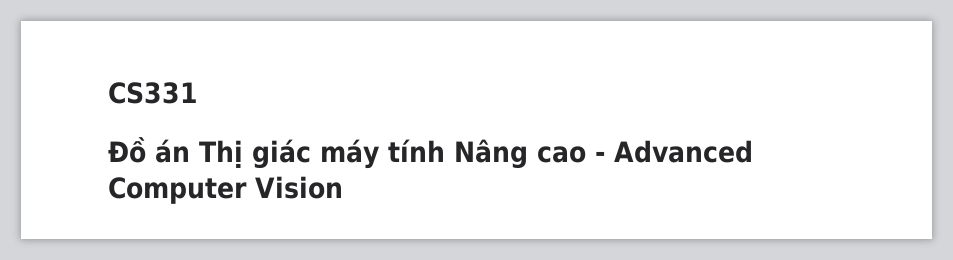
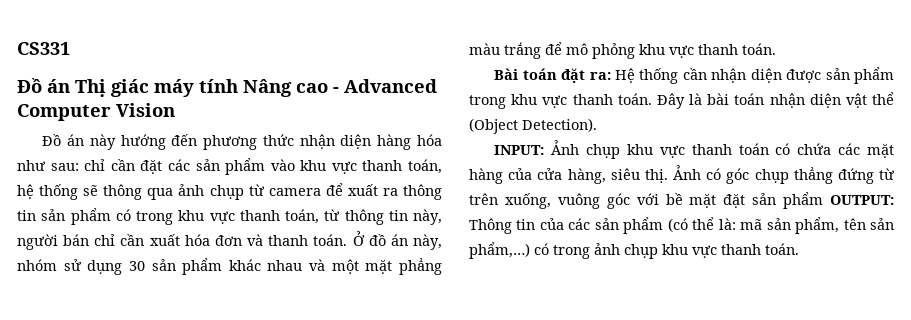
(343, 187) none -> [42,134,442,150] [17,158,442,175] [17,183,442,200] [17,208,442,225] [17,231,442,250] [17,258,442,275] [469,42,776,59] [494,67,894,84] [469,92,894,109] [469,118,597,134] [494,140,894,159] [469,165,894,184] [469,192,894,209] [469,217,894,234] [469,242,799,259] // Đồ án này hướng đến phương thức nhận diện hàng hóa như sau: chỉ cần đặt các sản phẩm vào khu vực thanh toán, hệ thống sẽ thông qua ảnh chụp từ camera để xuất ra thông tin sản phẩm có trong khu vực thanh toán, từ thông tin này, người bán chỉ cần xuất hóa đơn và thanh toán. Ở đồ án này, nhóm sử dụng 30 sản phẩm khác nhau và một mặt phẳng màu trắng để mô phỏng khu vực thanh toán. // Bài toán đặt ra: Hệ thống cần nhận diện được sản phẩm trong khu vực thanh toán. Đây là bài toán nhận diện vật thể (Object Detection). // INPUT: Ảnh chụp khu vực thanh toán có chứa các mặt hàng của cửa hàng, siêu thị. Ảnh có góc chụp thẳng đứng từ trên xuống, vuông góc với bề mặt đặt sản phẩm OUTPUT: Thông tin của các sản phẩm (có thể là: mã sản phẩm, tên sản phẩm,…) có trong ảnh chụp khu vực thanh toán.

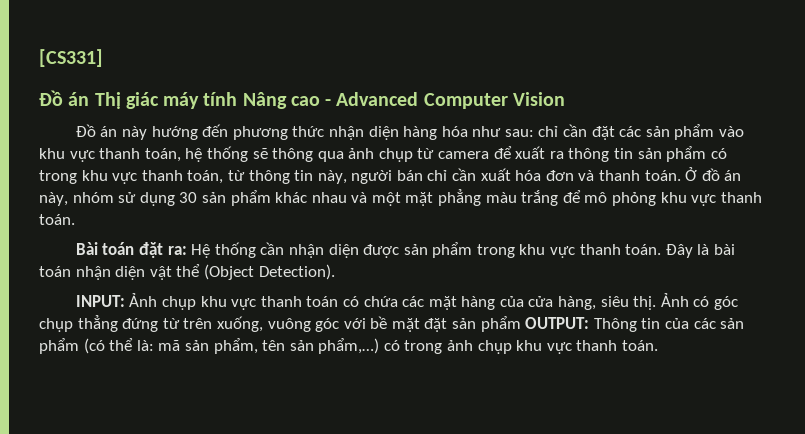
[17,42,70,55] CS331 -> [39,49,103,67] [CS331]

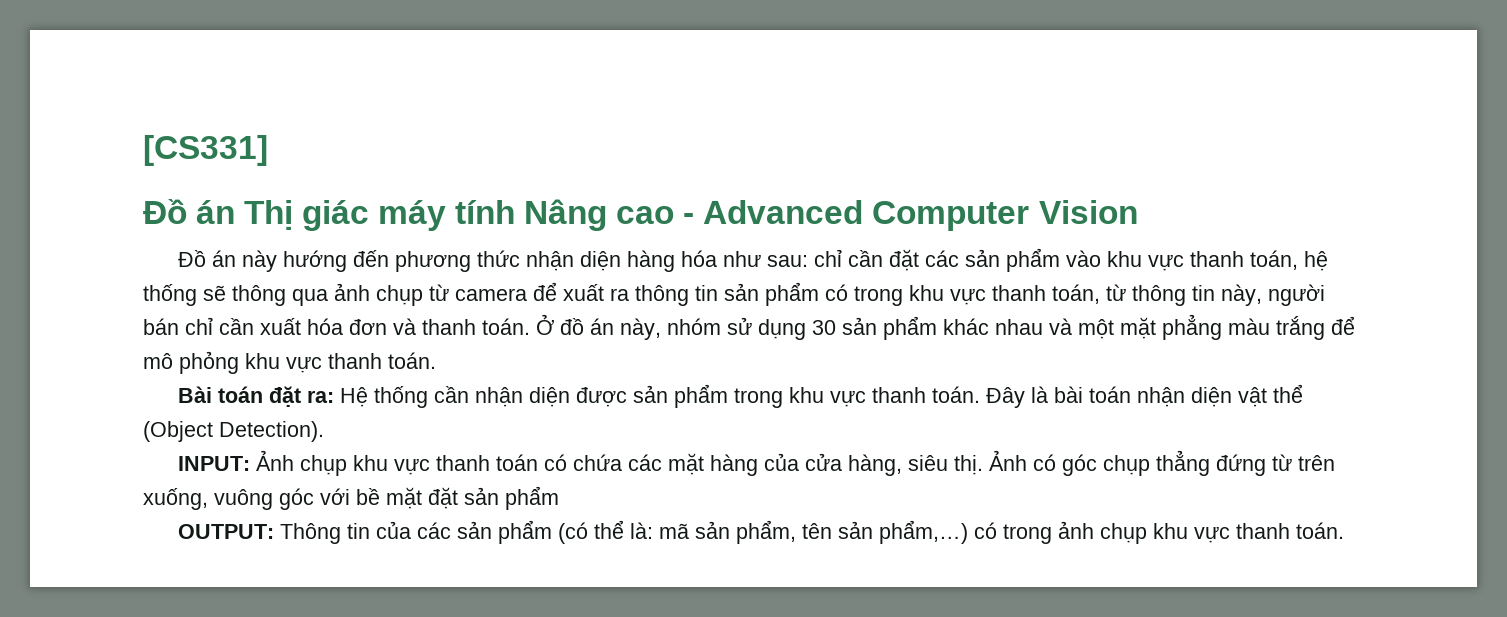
(521, 324) none -> (559, 498) //

